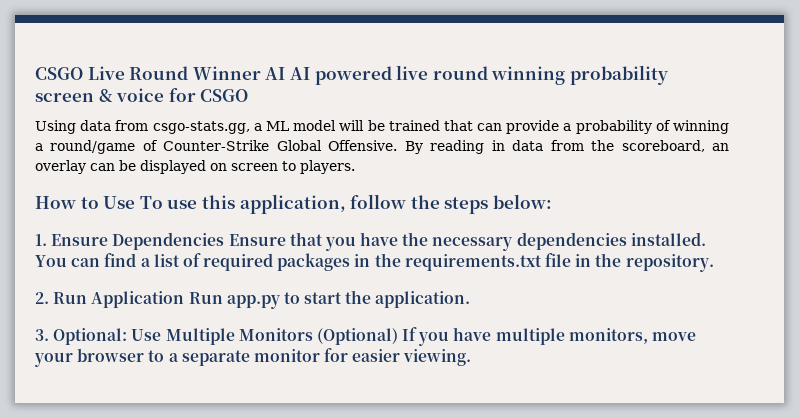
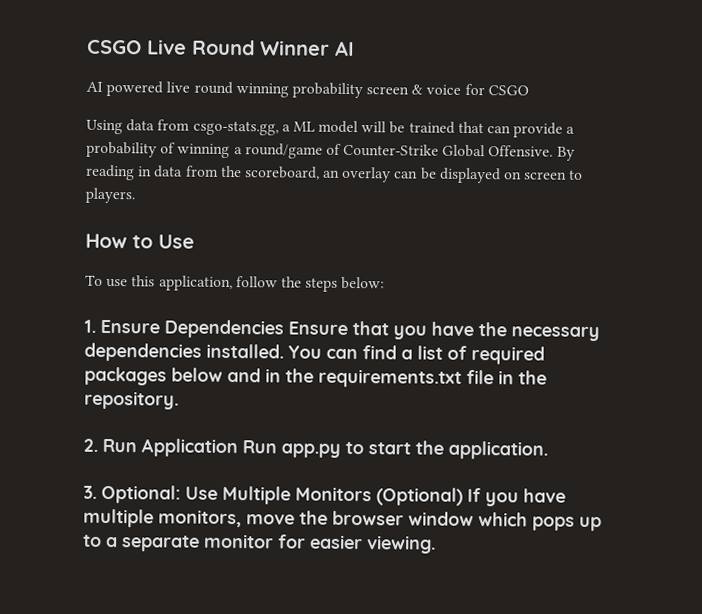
(286, 73) none -> (355, 48) //
(136, 202) none -> (195, 241) //
(351, 262) none -> [171,367,261,383] below and
[34,348,145,367] your browser -> [299,510,602,532] the browser window which pops up

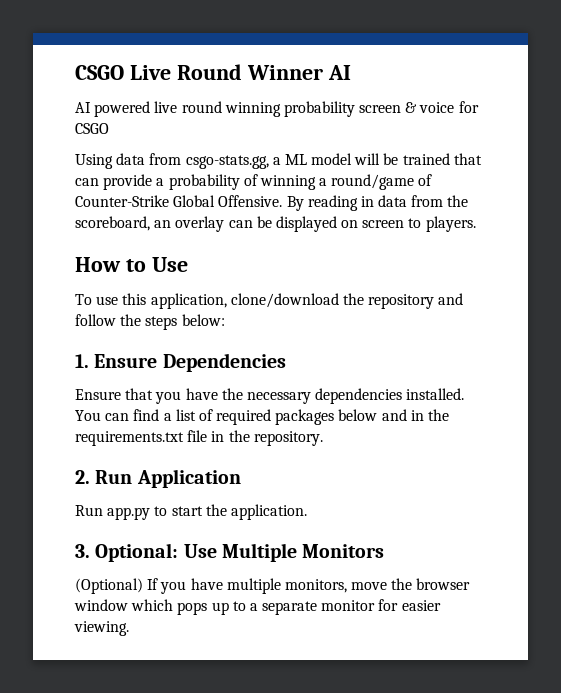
(233, 283) none -> [230,293,464,309] clone/download the repository and
(284, 329) none -> (286, 362) //
(238, 448) none -> (241, 478) //
(372, 494) none -> (385, 551) //

